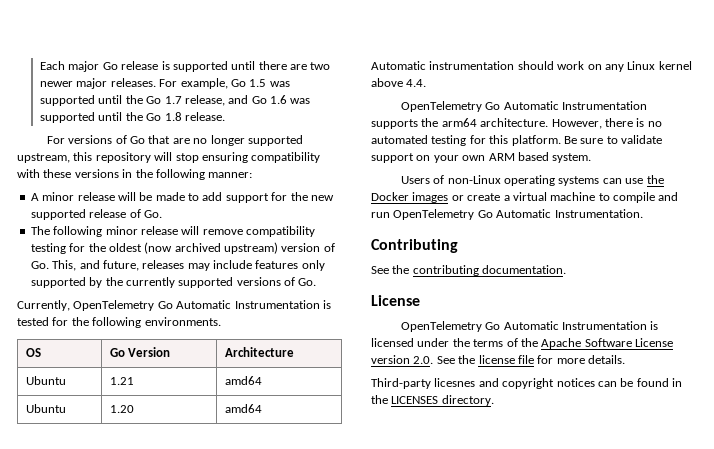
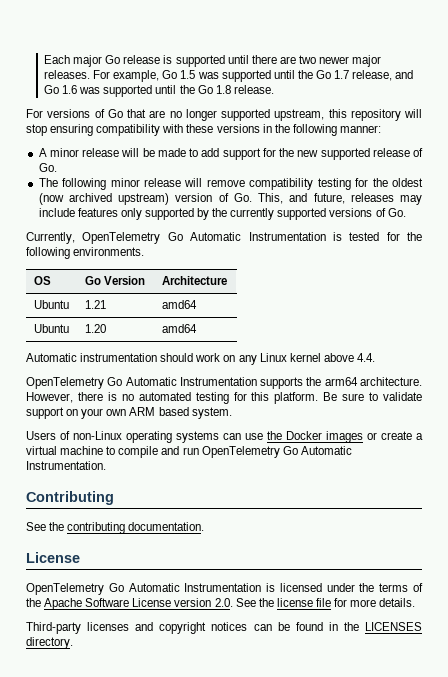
[434,378,476,387] licesnes -> [87,622,130,631] licenses

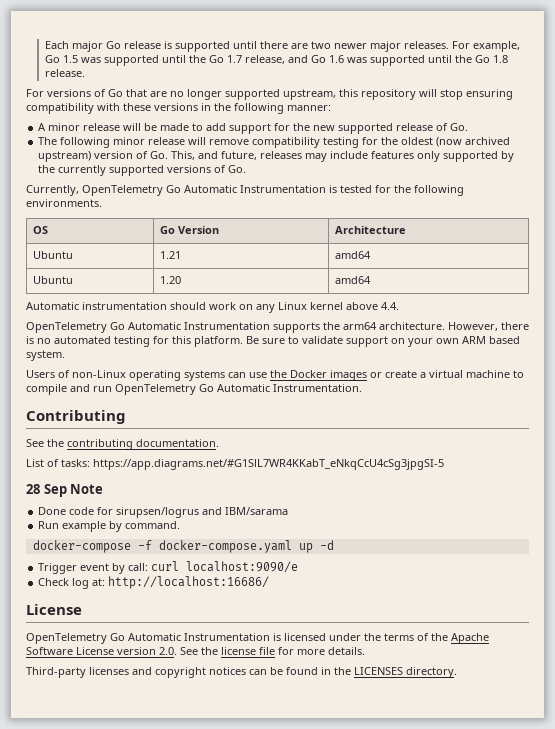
(205, 526) none -> [26,459,444,470] [26,484,104,497] [38,507,289,518] [38,521,181,532] [32,540,334,553] [38,561,299,574] [38,576,270,589] // List of tasks: https://app.diagrams.net/#G1SlL7WR4KKabT_eNkqCcU4cSg3jpgSI-5 // 28 Sep Note // Done code for sirupsen/logrus and IBM/sarama // Run example by command. // docker-compose -f docker-compose.yaml up -d // Trigger event by call: curl localhost:9090/e // Check log at: http://localhost:16686/

